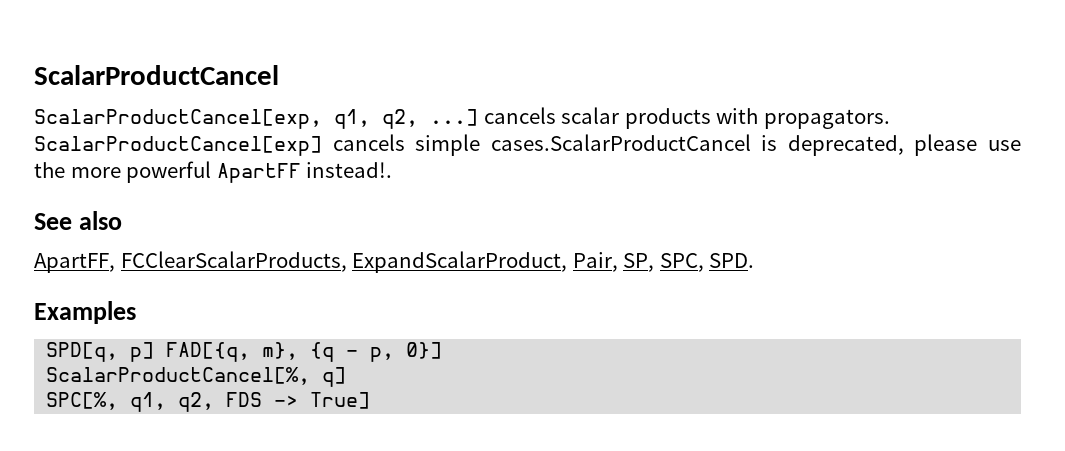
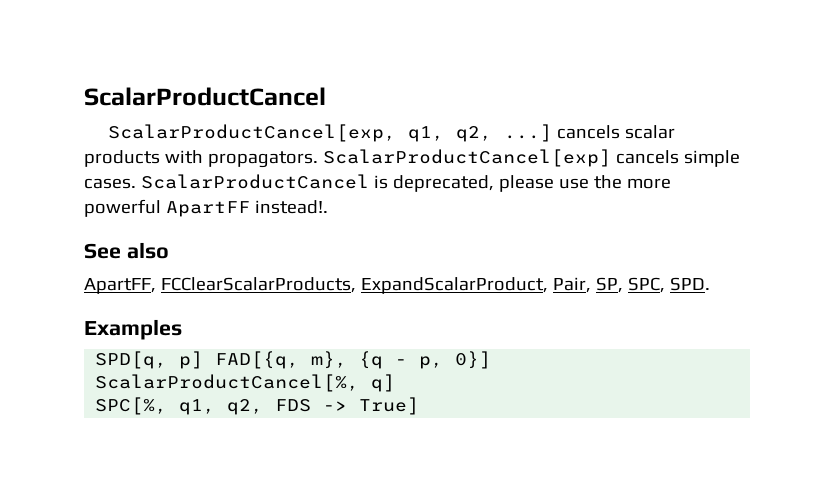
[490,134,751,151] cases.ScalarProductCancel -> [84,174,369,189] cases. ScalarProductCancel

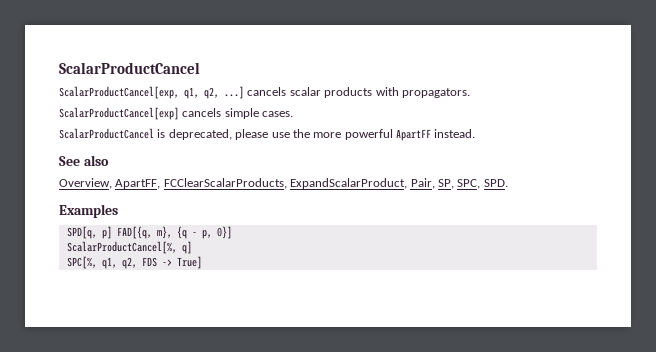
(318, 159) none -> (470, 93) //
(136, 183) none -> (294, 114) //
[254,200,328,214] instead!. -> [434,129,476,138] instead.
(169, 250) none -> [59,178,112,189] Overview,

